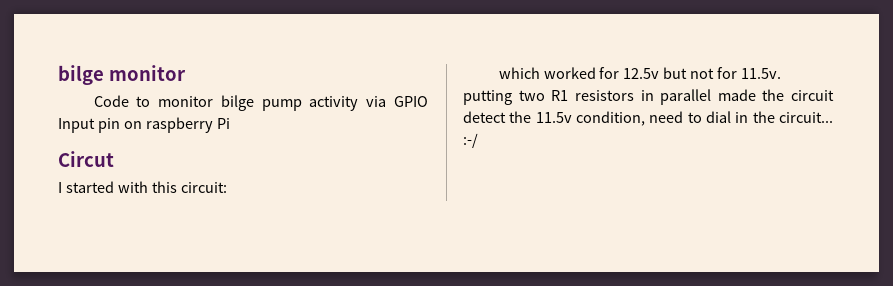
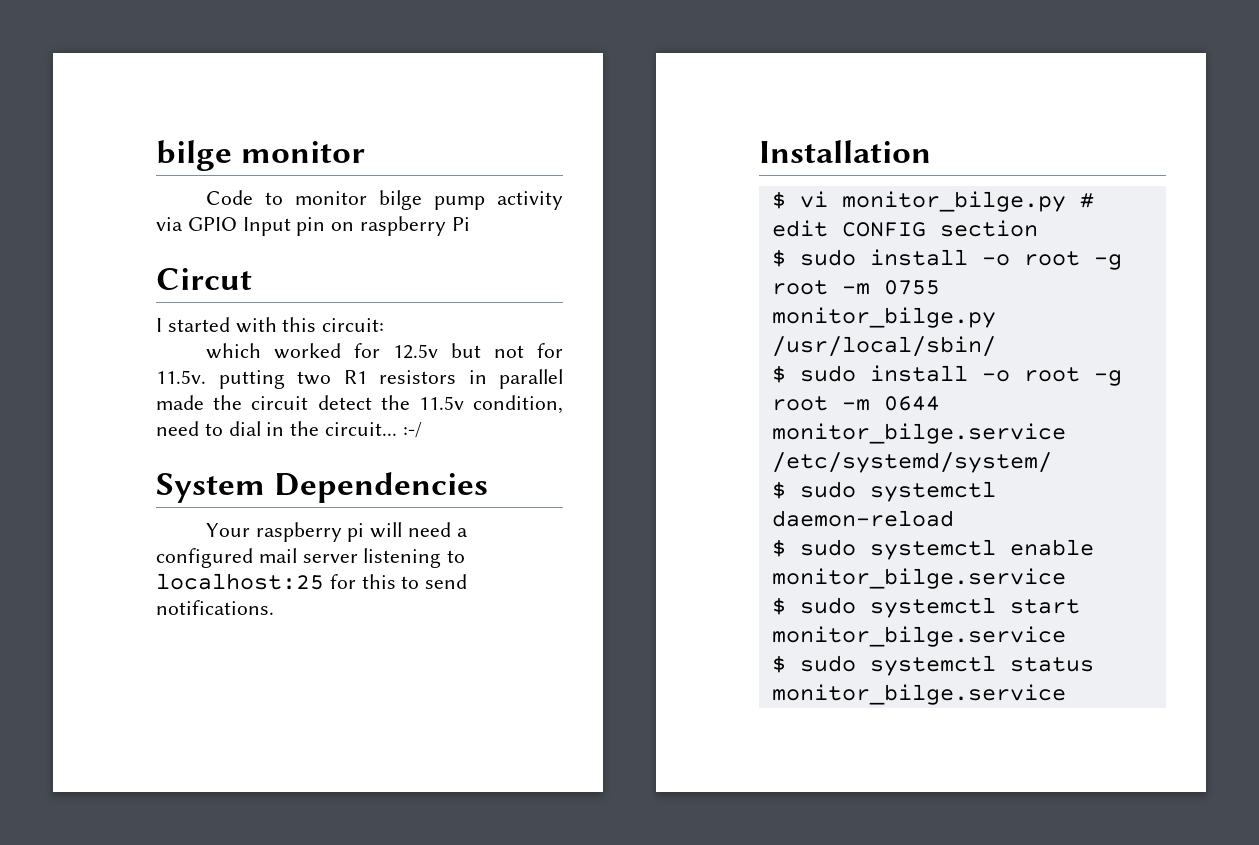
(478, 140) none -> [156,472,489,503] [205,522,468,542] [156,548,466,568] [156,573,468,590] [156,600,274,615] [759,140,931,163] [771,191,1094,212] [771,220,1038,237] [771,249,1122,270] [771,280,940,295] [771,307,996,328] [771,336,996,357] [771,365,1122,386] [771,396,940,411] [771,423,1066,444] [771,452,1052,473] [771,481,996,502] [771,510,954,527] [771,539,1094,560] [771,568,1066,589] [771,597,1080,618] [771,626,1066,647] [771,655,1094,676] [771,684,1066,705] // System Dependencies // Your raspberry pi will need a configured mail server listening to localhost:25 for this to send notifications. // Installation // $ vi monitor_bilge.py # edit CONFIG section // $ sudo install -o root -g root -m 0755 monitor_bilge.py /usr/local/sbin/ // $ sudo install -o root -g root -m 0644 monitor_bilge.service /etc/systemd/system/ // $ sudo systemctl daemon-reload // $ sudo systemctl enable monitor_bilge.service // $ sudo systemctl start monitor_bilge.service // $ sudo systemctl status monitor_bilge.service

